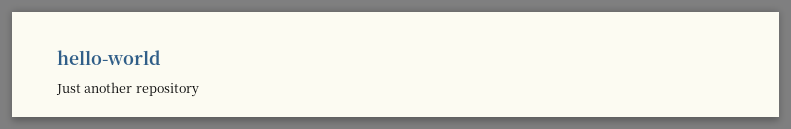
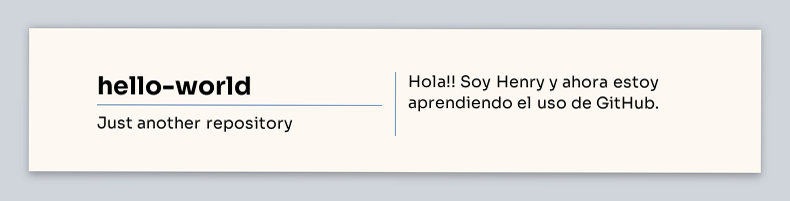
(199, 90) none -> [408,75,660,92] [407,96,661,113] // Hola!! Soy Henry y ahora estoy aprendiendo el uso de GitHub.

